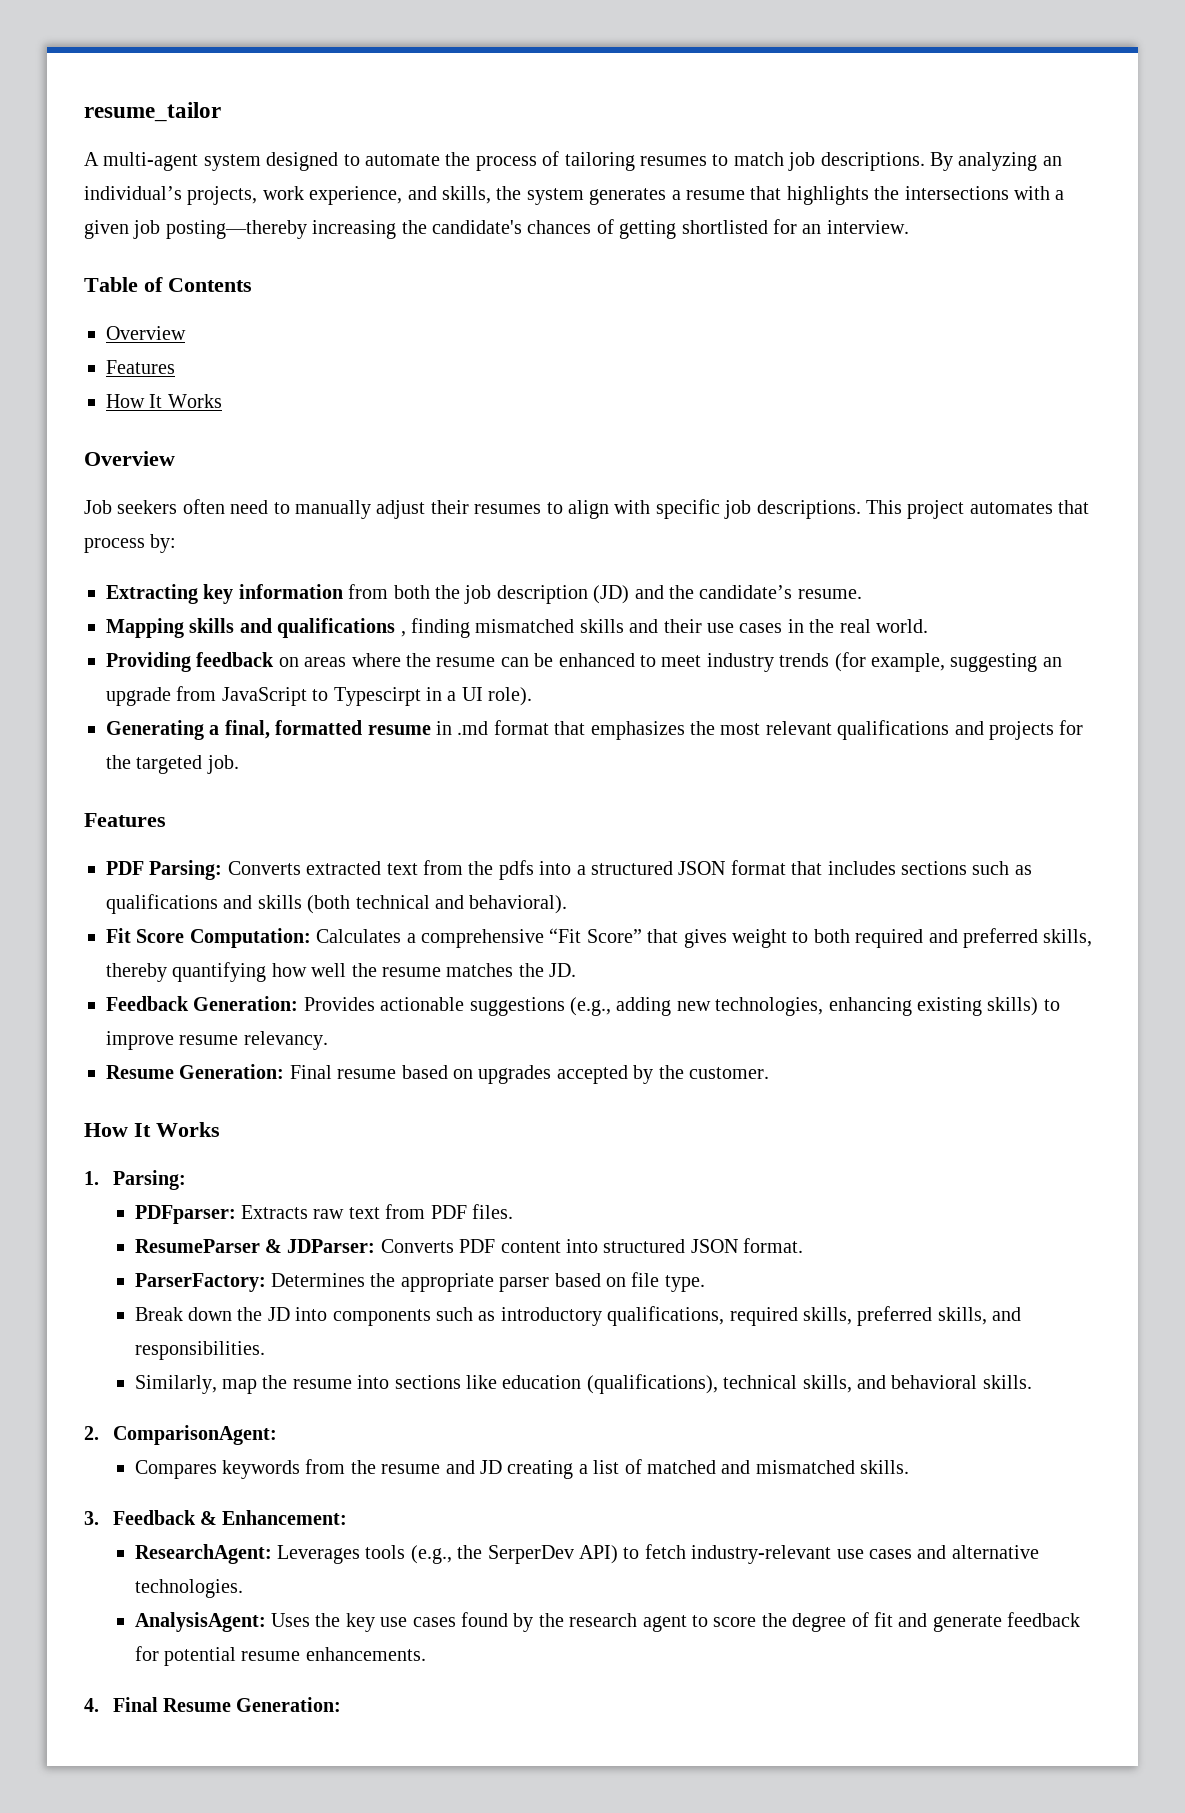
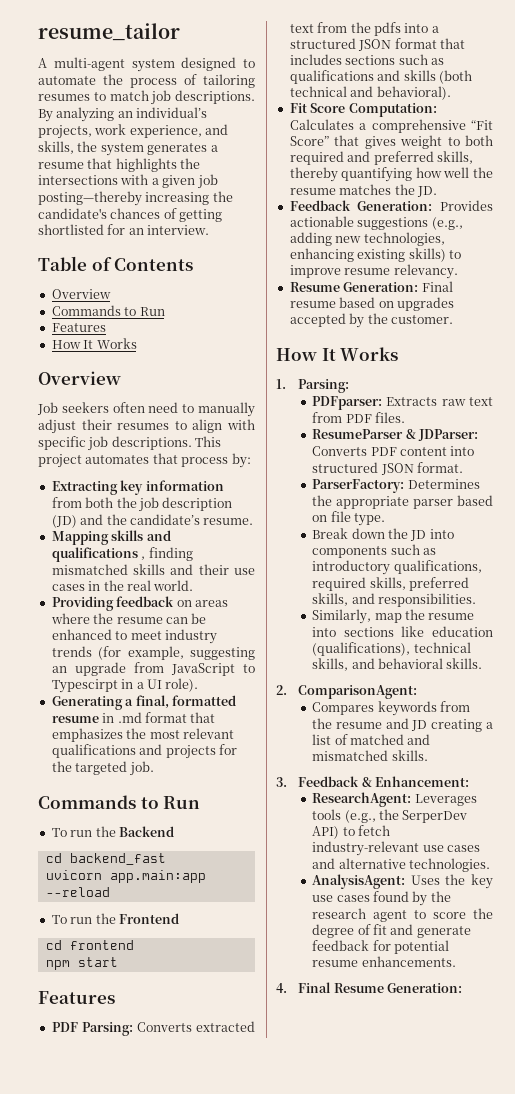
(186, 333) none -> [51,305,165,316] // Commands to Run
(239, 764) none -> [38,795,201,809] [51,826,174,837] [45,853,166,865] [45,870,206,883] [45,887,110,897] [51,913,179,924] [45,940,134,950] [45,957,118,970] // Commands to Run // To run the Backend // cd backend_fast // uvicorn app.main:app --reload // To run the Frontend // cd frontend // npm start

